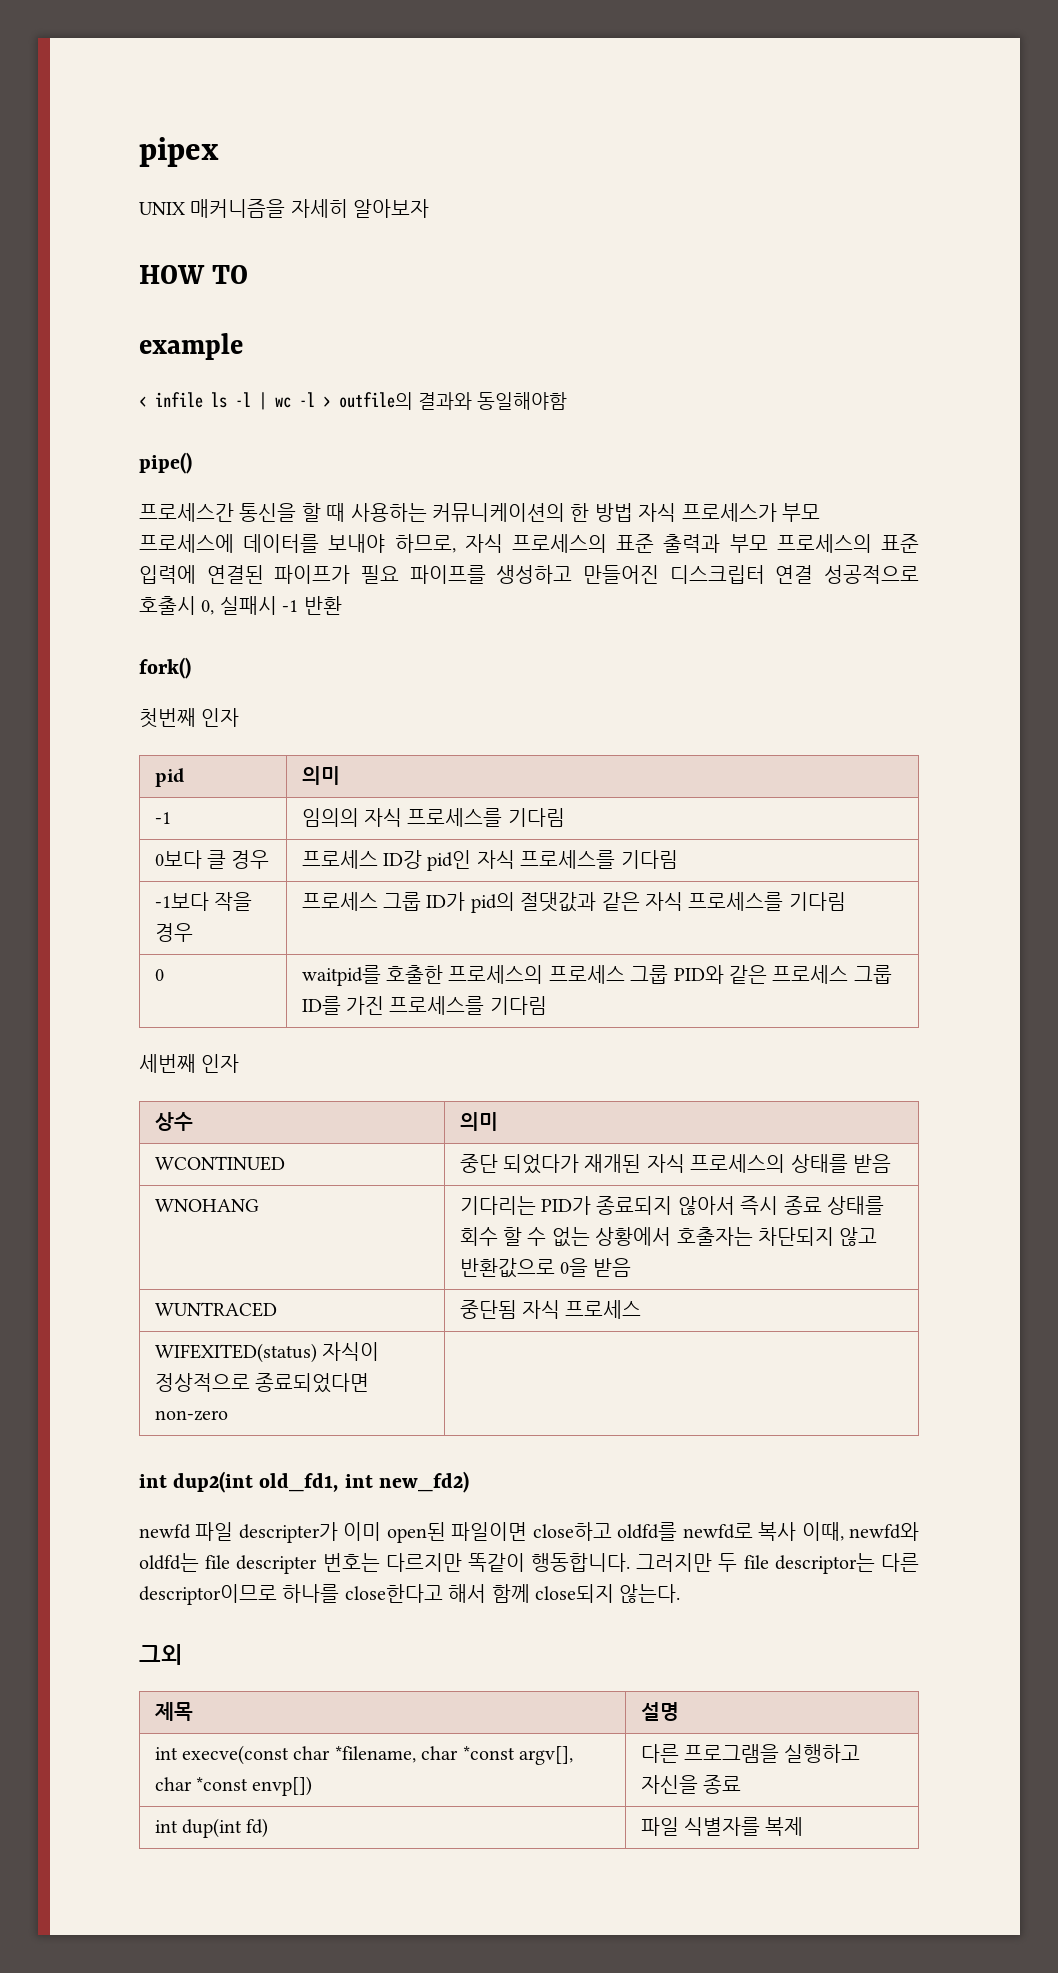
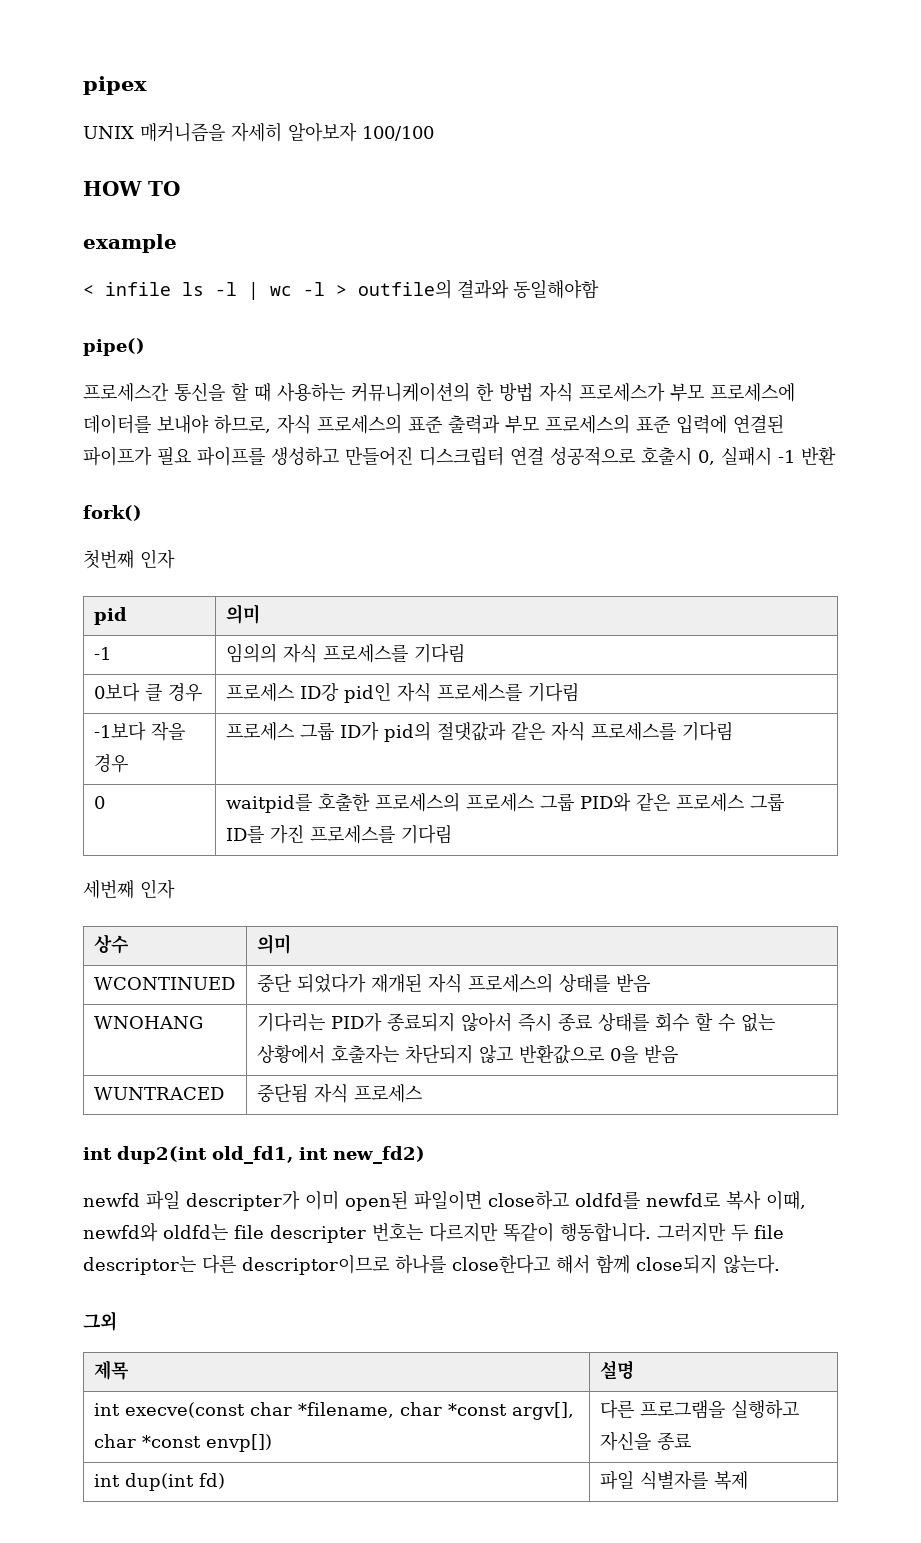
(430, 208) none -> [362,126,434,141] 100/100
[154,1342,380,1363] [154,1373,370,1393] [154,1410,228,1421] // WIFEXITED(status) 자식이 정상적으로 종료되었다면 non-zero | -> (422, 1093) none

